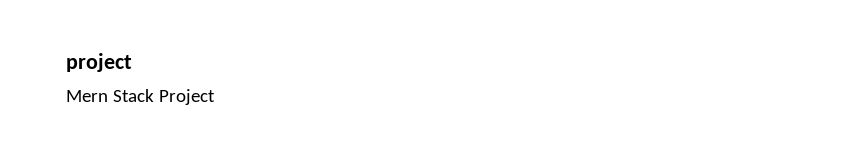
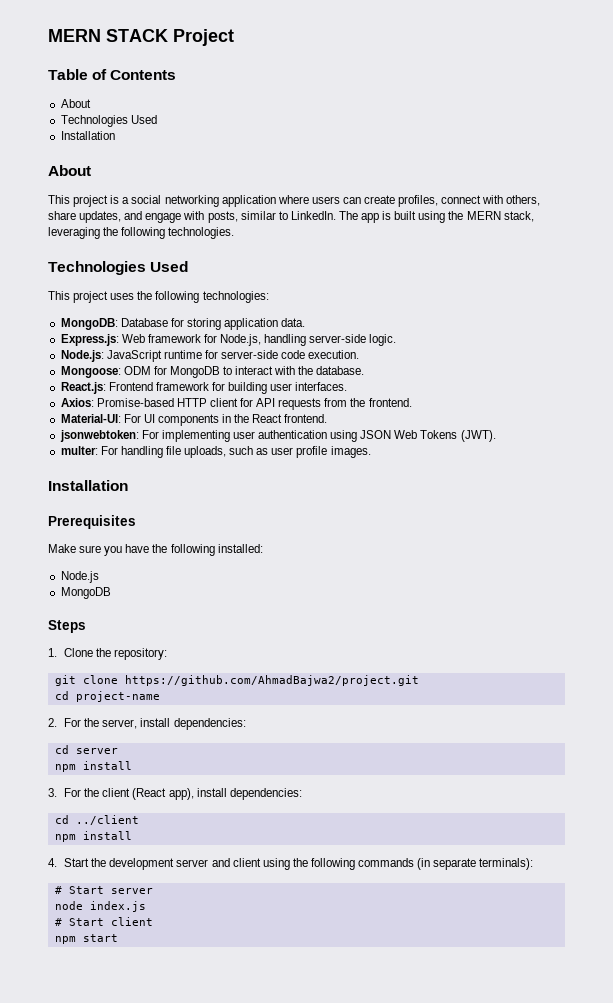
[66,53,132,72] [66,89,215,105] project // Mern Stack Project -> [48,29,234,46] [48,69,177,80] [60,99,91,108] [60,115,157,127] [60,131,115,140] [48,165,91,176] [48,195,541,207] [48,211,534,223] [48,227,235,239] [48,261,189,275] [48,291,269,303] [60,318,306,330] [60,334,397,346] [60,350,360,362] [60,366,365,378] [60,382,348,394] [60,398,412,410] [60,414,328,426] [59,430,496,442] [60,446,371,458] [48,480,128,491] [48,515,136,529] [48,544,263,556] [60,571,99,583] [60,587,111,599] [48,620,86,633] [48,648,168,660] [54,675,419,686] [54,691,160,702] [48,718,246,730] [54,745,118,754] [54,761,132,772] [48,788,302,800] [54,815,139,825] [54,831,132,842] [48,858,534,870] [54,886,153,894] [54,901,146,912] [54,917,153,926] [54,934,118,944] MERN STACK Project // Table of Contents // About // Technologies Used // Installation // About // This project is a social networking application where users can create profiles, connect with others, share updates, and engage with posts, similar to LinkedIn. The app is built using the MERN stack, leveraging the following technologies. // Technologies Used // This project uses the following technologies: // MongoDB: Database for storing application data. // Express.js: Web framework for Node.js, handling server-side logic. // Node.js: JavaScript runtime for server-side code execution. // Mongoose: ODM for MongoDB to interact with the database. // React.js: Frontend framework for building user interfaces. // Axios: Promise-based HTTP client for API requests from the frontend. // Material-UI: For UI components in the React frontend. // jsonwebtoken: For implementing user authentication using JSON Web Tokens (JWT). // multer: For handling file uploads, such as user profile images. // Installation // Prerequisites // Make sure you have the following installed: // Node.js // MongoDB // Steps // 1. Clone the repository: // git clone https://github.com/AhmadBajwa2/project.git // cd project-name // 2. For the server, install dependencies: // cd server // npm install // 3. For the client (React app), install dependencies: // cd ../client // npm install // 4. Start the development server and client using the following commands (in separate terminals): // # Start server // node index.js // # Start client // npm start

